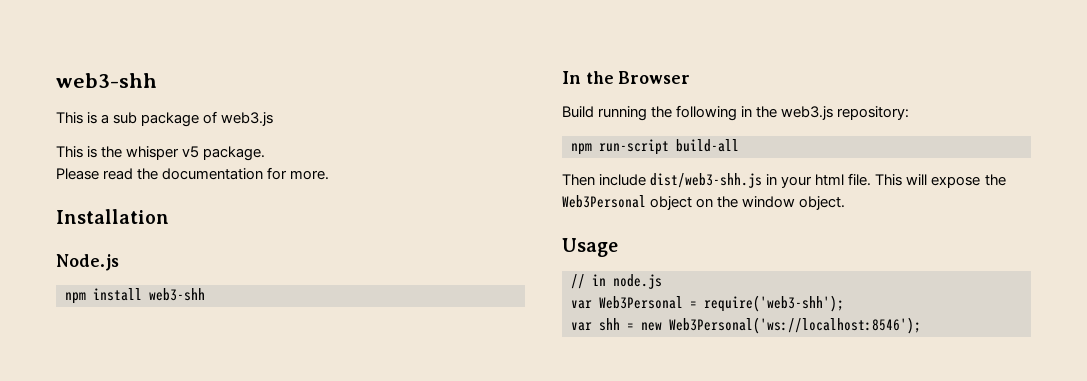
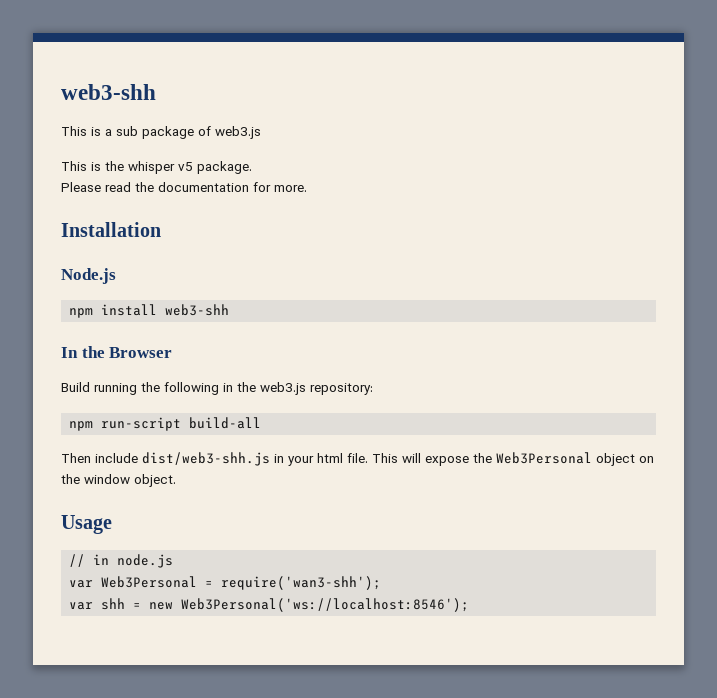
[704,295,844,312] require('web3-shh'); -> [221,576,382,590] require('wan3-shh');

